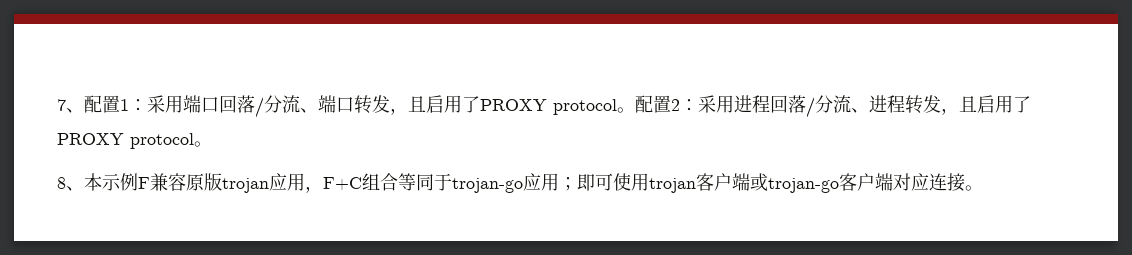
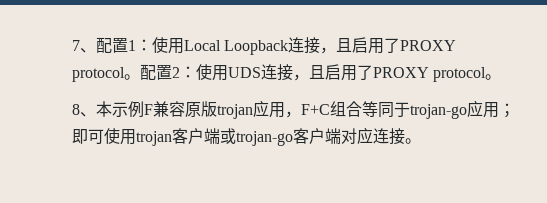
[147,95,390,118] 采用端口回落/分流、端口转发 -> [152,37,321,55] 使用Local Loopback连接
[698,95,941,118] 采用进程回落/分流、进程转发 -> [196,64,293,81] 使用UDS连接

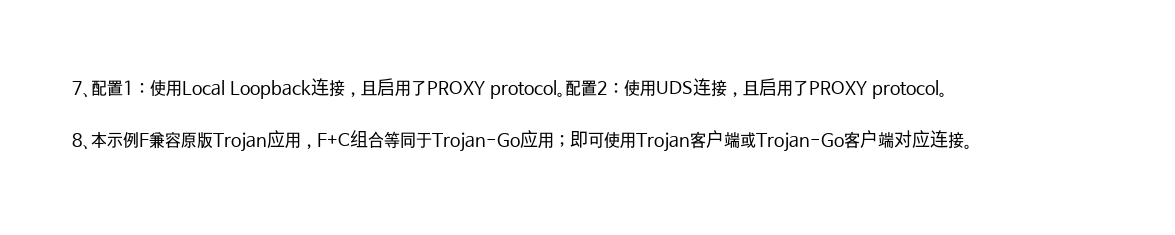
[217,104,253,119] trojan -> [213,132,267,152] Trojan
[410,104,467,119] trojan-go -> [431,132,520,152] Trojan-Go
[136,131,172,146] trojan -> [635,132,690,152] Trojan
[236,131,293,146] trojan-go -> [755,132,844,152] Trojan-Go

